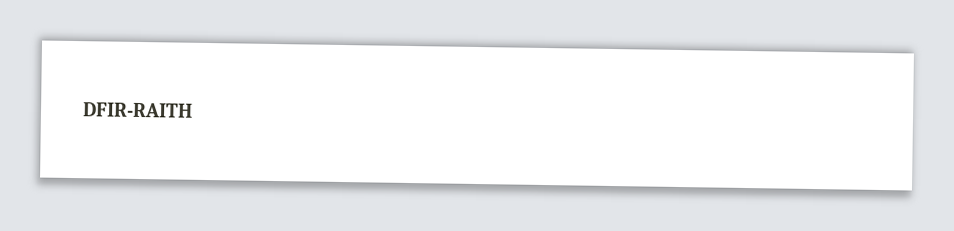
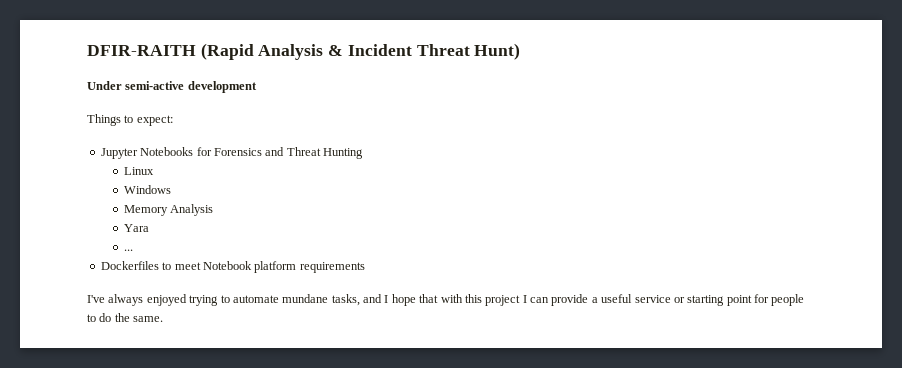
(193, 110) none -> [200,43,521,60] [87,81,257,93] [87,114,173,126] [100,147,363,159] [123,167,154,175] [123,185,171,194] [123,204,214,216] [123,224,149,232] [123,249,133,251] [100,261,365,273] [87,294,805,306] [87,313,164,322] (Rapid Analysis & Incident Threat Hunt) // Under semi-active development // Things to expect: // Jupyter Notebooks for Forensics and Threat Hunting // Linux // Windows // Memory Analysis // Yara // ... // Dockerfiles to meet Notebook platform requirements // I've always enjoyed trying to automate mundane tasks, and I hope that with this project I can provide a useful service or starting point for people to do the same.

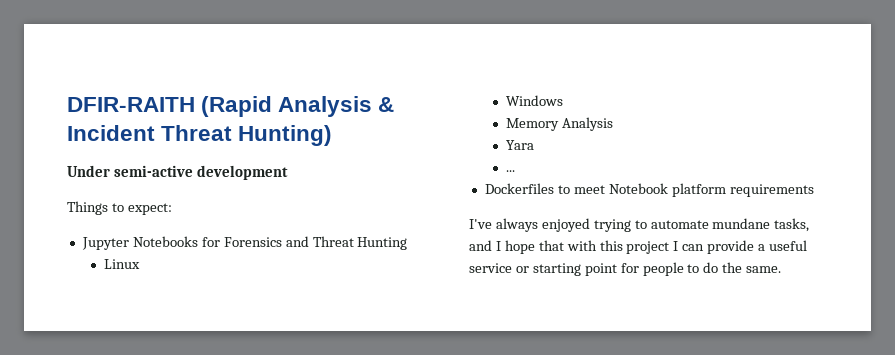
[474,43,521,60] Hunt) -> [238,125,333,146] Hunting)

